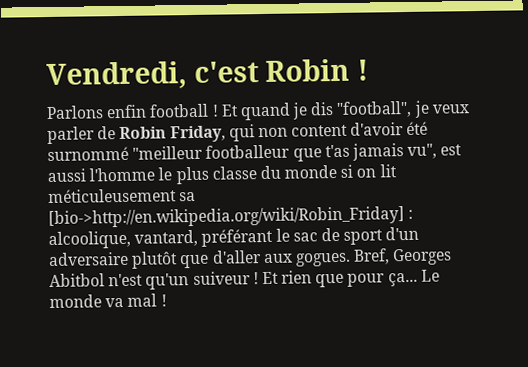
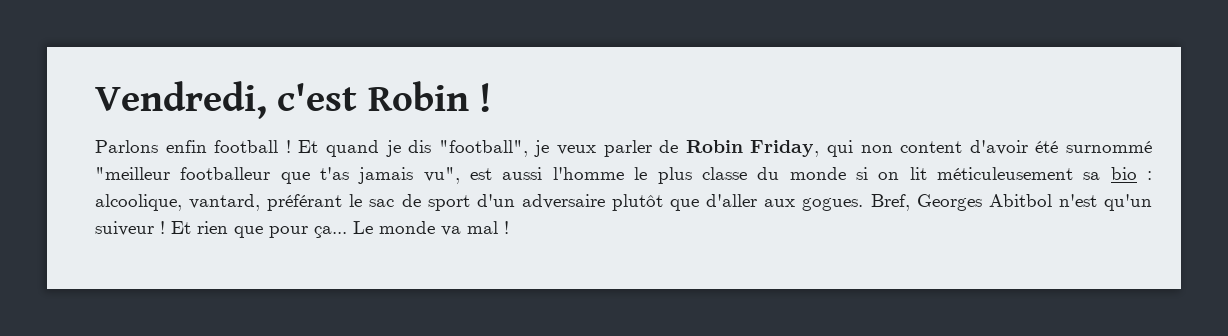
[48,206,405,229] [bio->http://en.wikipedia.org/wiki/Robin_Friday] -> [1110,167,1137,180] bio

